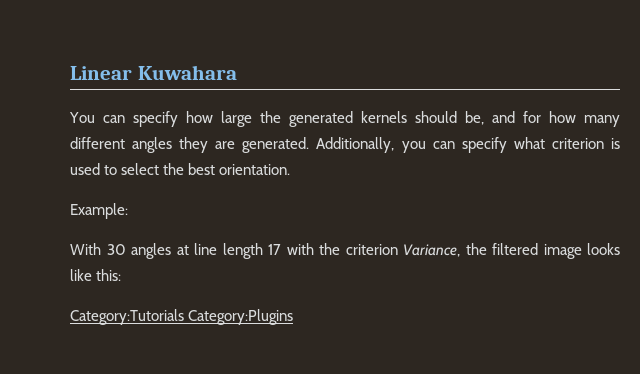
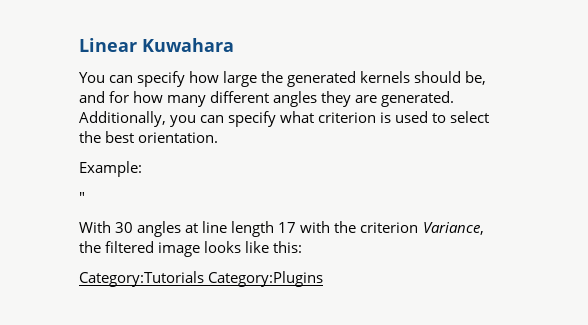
(128, 211) none -> [79,192,85,203] // "

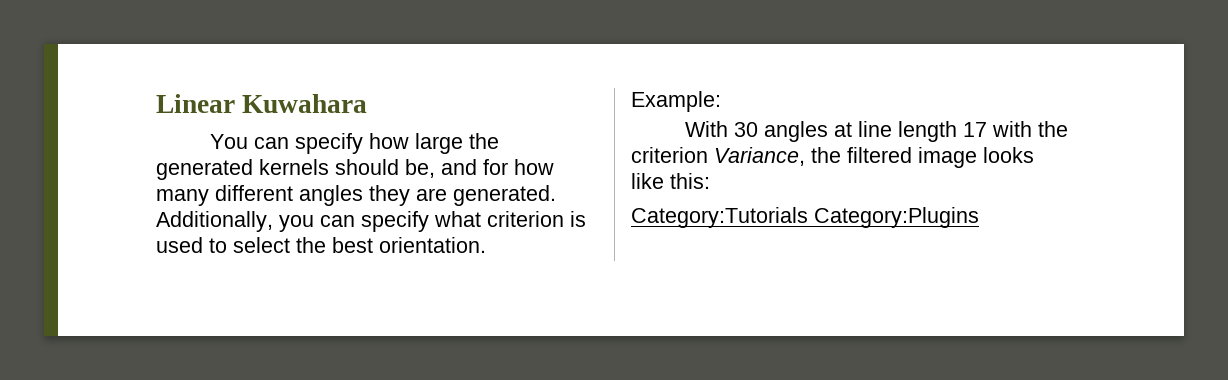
[79,192,85,203] // " -> (721, 101) none

